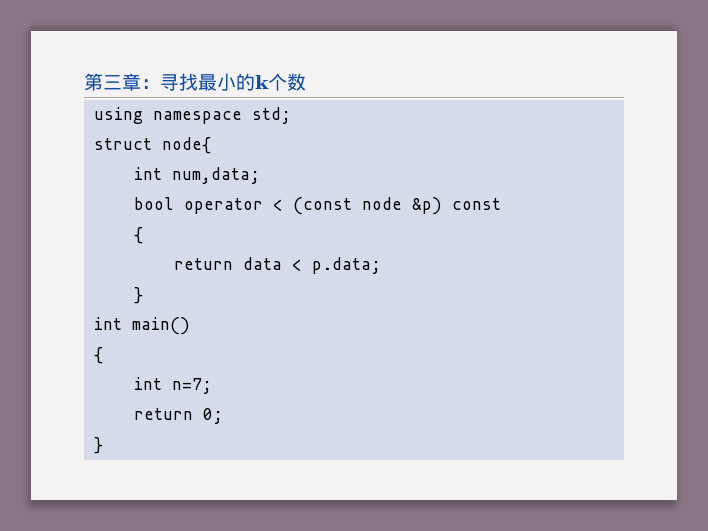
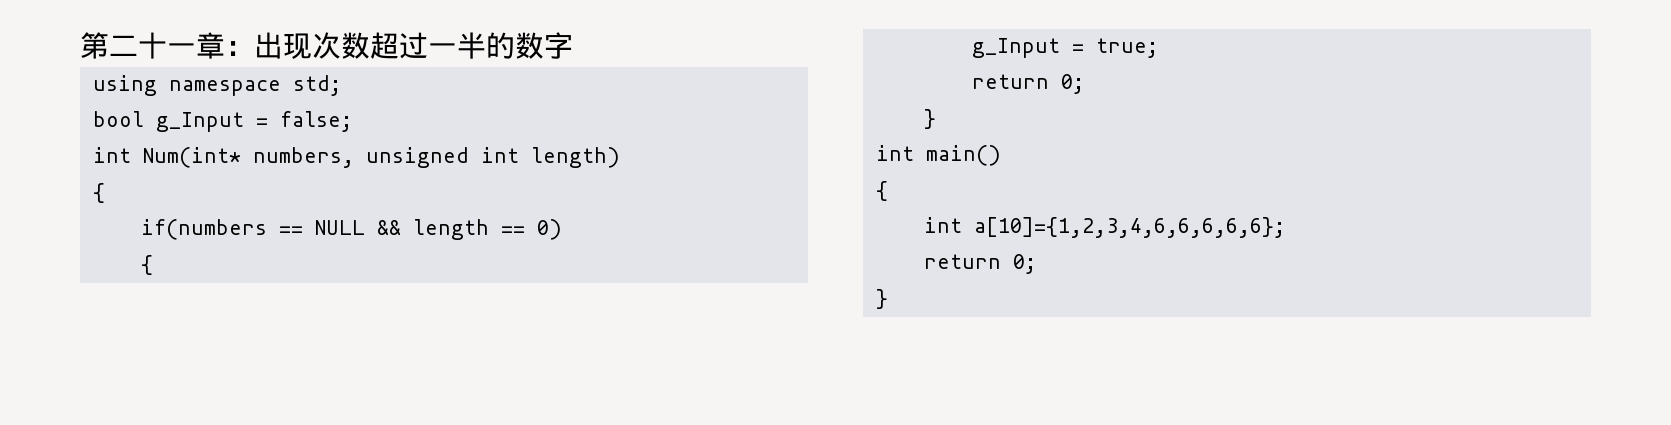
[103,73,306,91] 三章：寻找最小的k个数 -> [109,32,573,59] 二十一章：出现次数超过一半的数字
[93,137,211,154] [133,167,260,184] [133,197,501,215] [133,227,143,244] [173,257,381,274] struct node{ // int num,data; // bool operator < (const node &p) const // { // return data < p.data; -> [93,111,353,132] [93,147,621,168] [93,183,106,203] [141,219,563,240] [141,255,154,275] [972,38,1159,58] [972,74,1085,94] bool g_Input = false; // int Num(int* numbers, unsigned int length) // { // if(numbers == NULL && length == 0) // { // g_Input = true; // return 0;
[171,378,212,394] n=7; -> [974,217,1286,238] a[10]={1,2,3,4,6,6,6,6,6};

